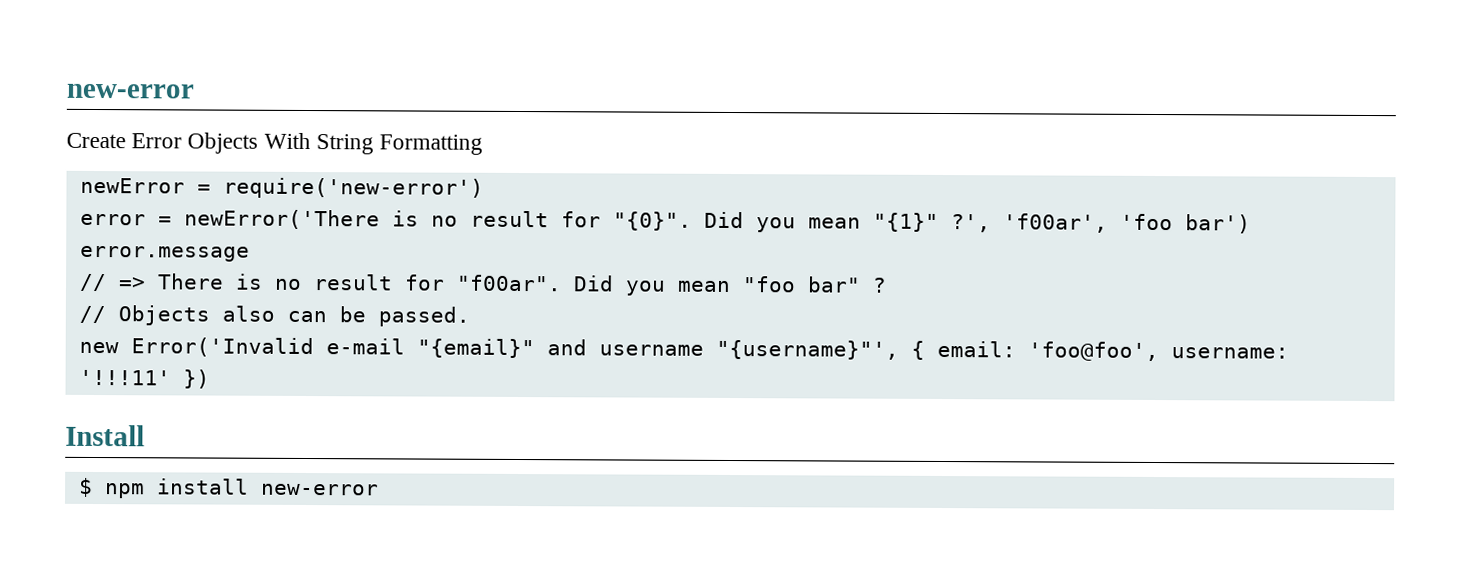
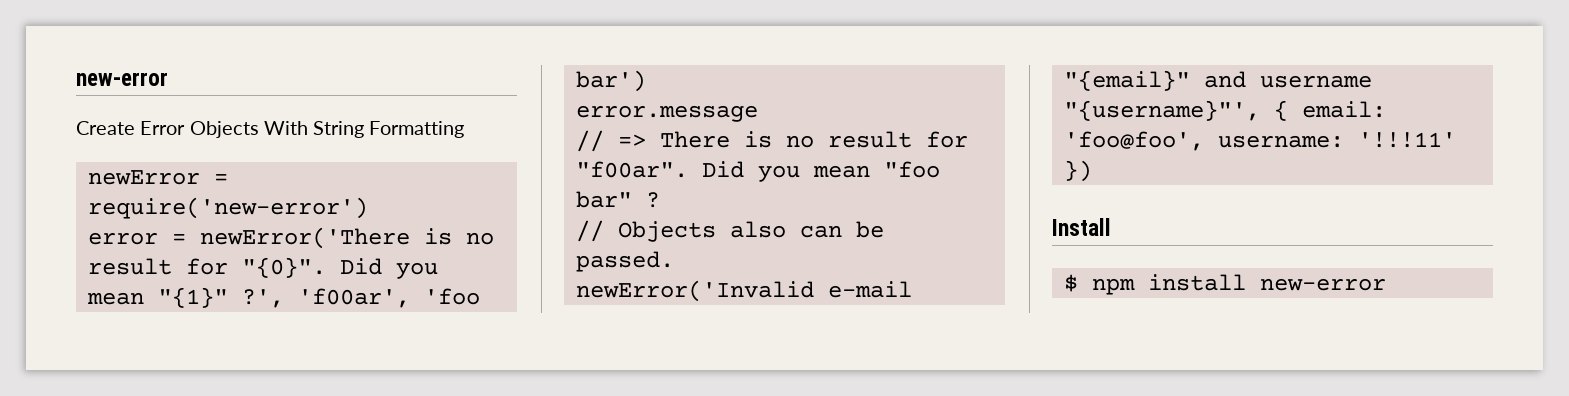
[78,337,314,358] new Error('Invalid -> [575,280,814,302] newError('Invalid

